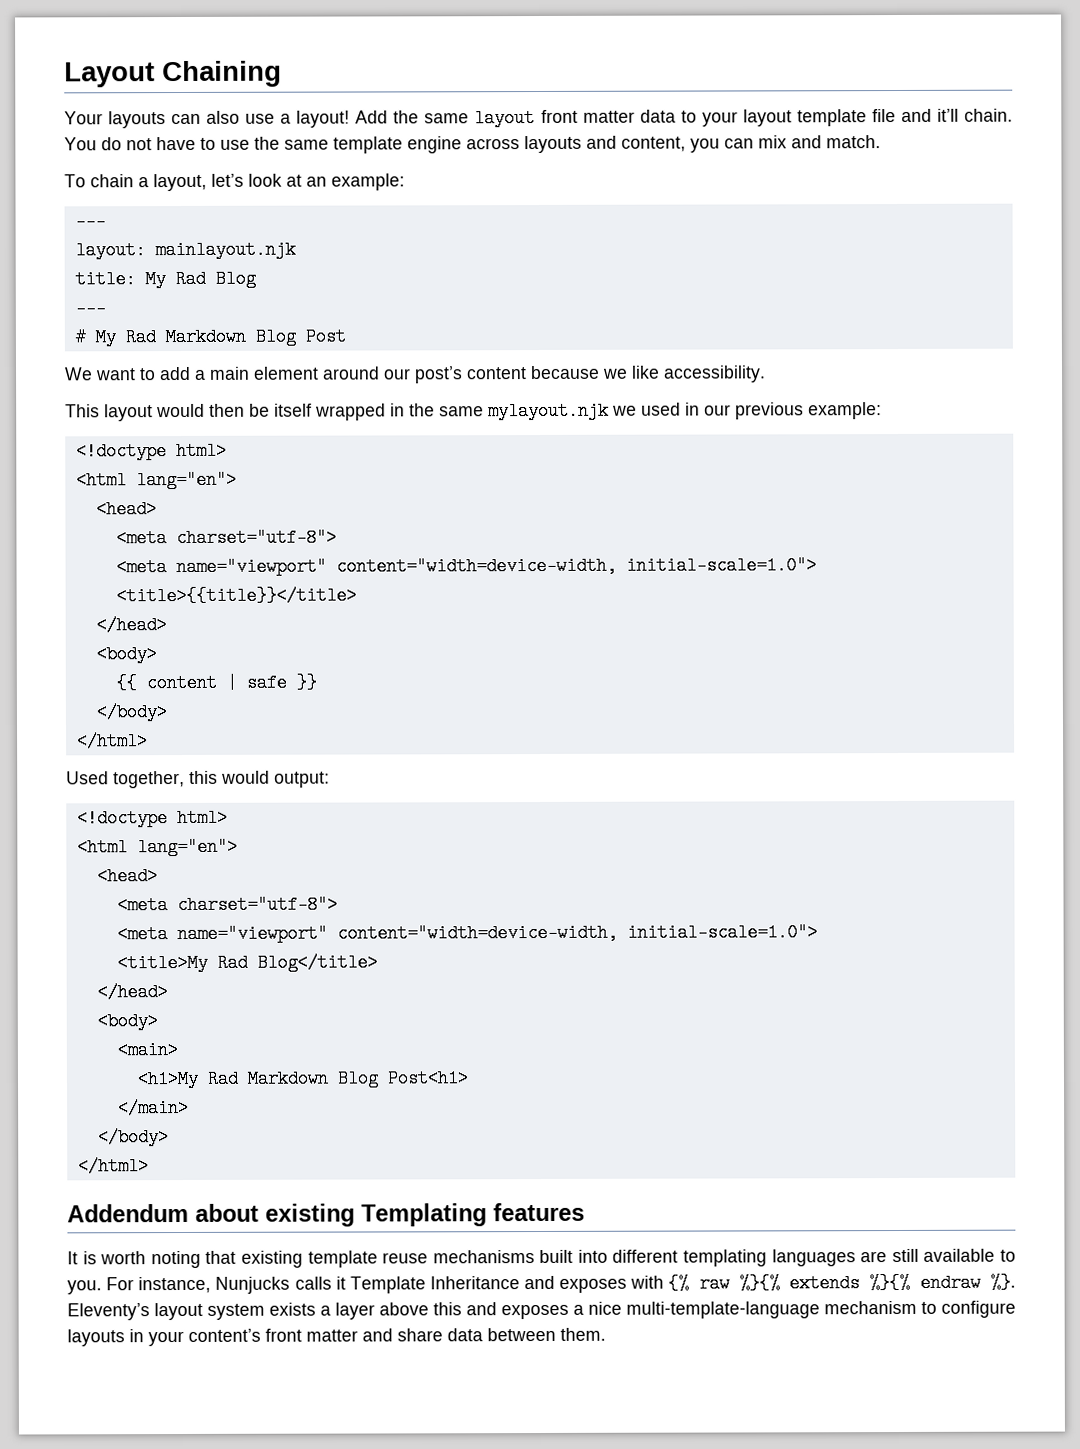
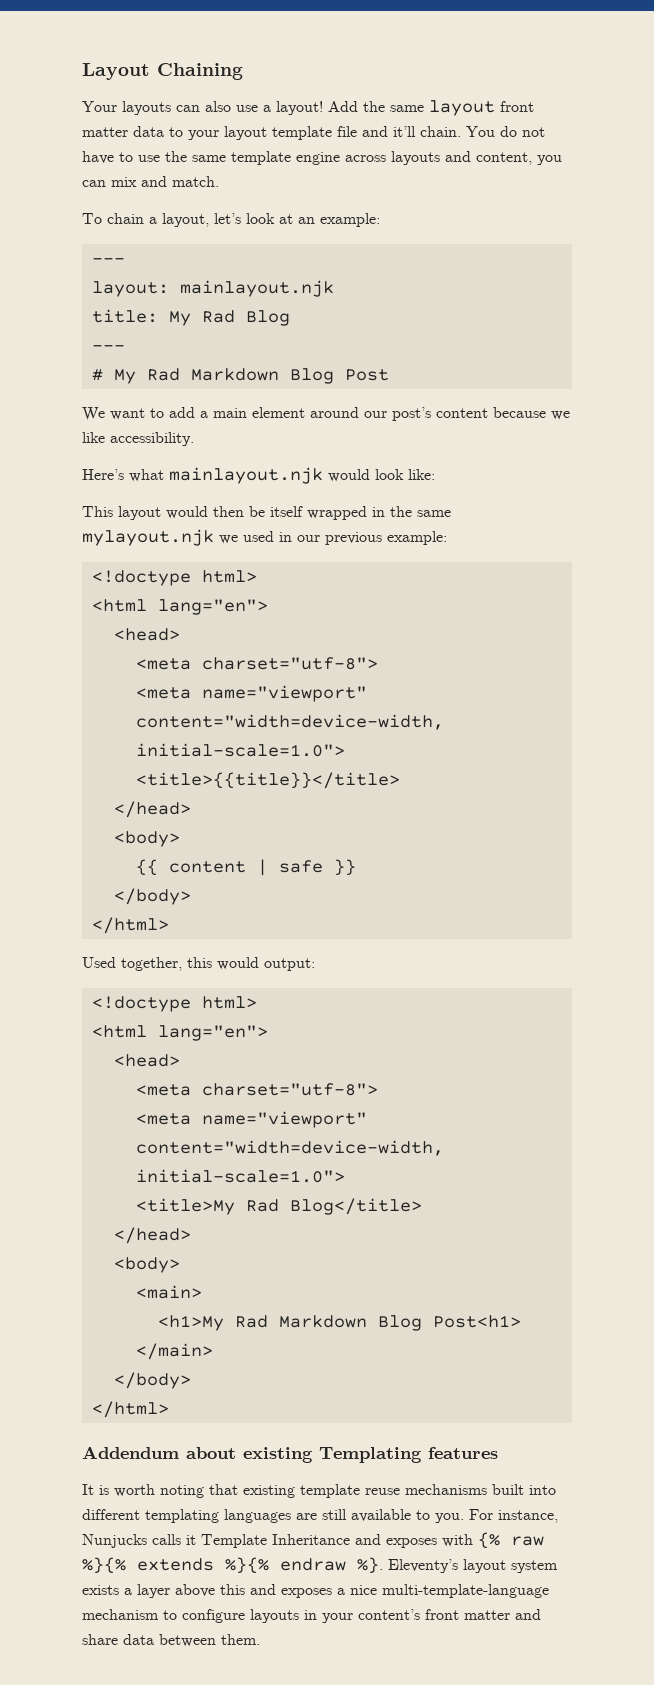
(766, 374) none -> [82,467,435,484] // Here’s what mainlayout.njk would look like:

